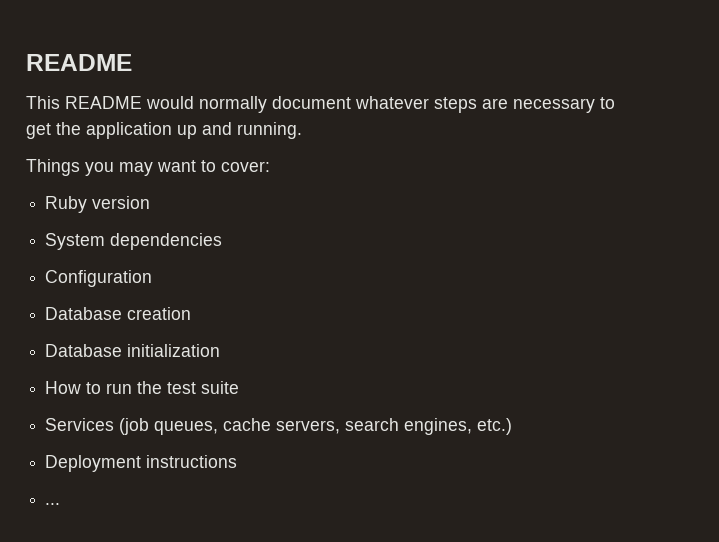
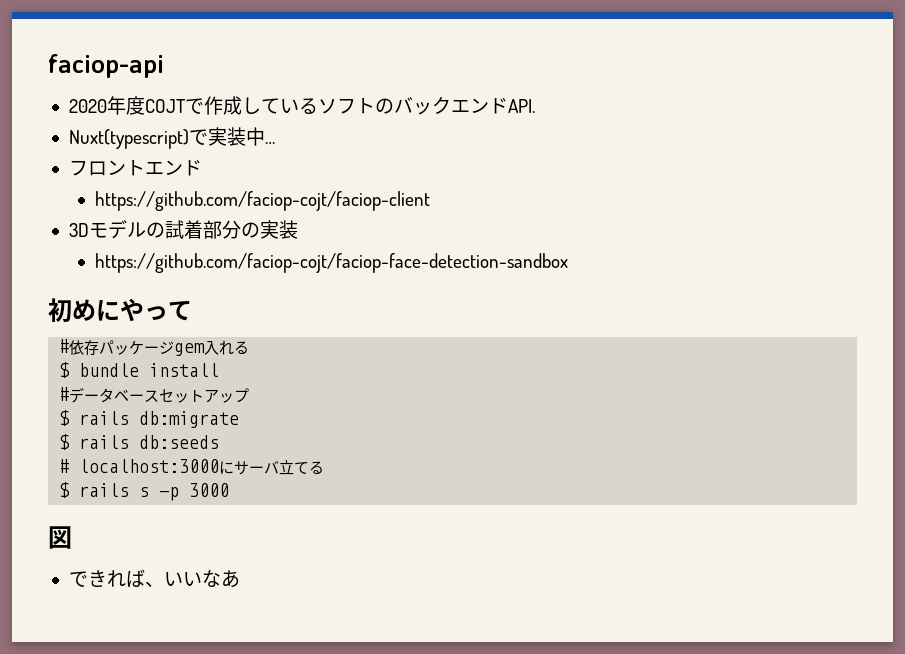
[26,54,132,71] [26,96,615,113] [26,122,302,139] [26,159,270,176] [45,196,151,213] [45,233,223,250] [45,270,153,287] [45,307,192,320] [45,344,221,357] [45,381,240,394] [45,418,513,435] [45,455,238,472] [45,503,61,505] README // This README would normally document whatever steps are necessary to get the application up and running. // Things you may want to cover: // Ruby version // System dependencies // Configuration // Database creation // Database initialization // How to run the test suite // Services (job queues, cache servers, search engines, etc.) // Deployment instructions // ... -> [48,54,164,78] [68,96,535,115] [68,127,275,149] [68,160,202,176] [94,191,430,211] [68,220,298,239] [94,253,568,273] [48,298,192,322] [59,339,250,356] [59,362,220,378] [59,387,250,403] [59,410,240,428] [59,434,220,450] [59,459,325,475] [59,482,230,501] [48,526,72,549] [68,569,240,588] faciop-api // 2020年度COJTで作成しているソフトのバックエンドAPI. // Nuxt(typescript)で実装中… // フロントエンド // https://github.com/faciop-cojt/faciop-client // 3Dモデルの試着部分の実装 // https://github.com/faciop-cojt/faciop-face-detection-sandbox // 初めにやって // #依存パッケージgem入れる // $ bundle install // #データベースセットアップ // $ rails db:migrate // $ rails db:seeds // # localhost:3000にサーバ立てる // $ rails s -p 3000 // 図 // できれば、いいなあ

